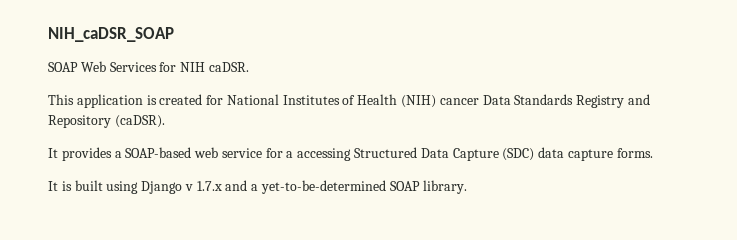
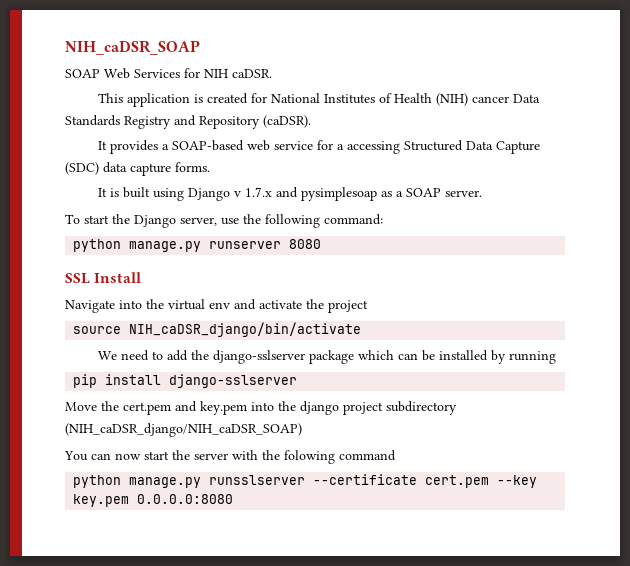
[251,180,467,194] a yet-to-be-determined SOAP library. -> [301,187,483,201] [65,214,383,228] [73,239,322,252] [65,272,142,284] [65,299,368,313] [73,322,362,337] [98,350,557,364] [73,374,298,388] [65,401,457,415] [65,423,302,437] [64,450,396,464] [73,474,538,488] [73,494,234,507] pysimplesoap as a SOAP server. // To start the Django server, use the following command: // python manage.py runserver 8080 // SSL Install // Navigate into the virtual env and activate the project // source NIH_caDSR_django/bin/activate // We need to add the django-sslserver package which can be installed by running // pip install django-sslserver // Move the cert.pem and key.pem into the django project subdirectory (NIH_caDSR_django/NIH_caDSR_SOAP) // You can now start the server with the folowing command // python manage.py runsslserver --certificate cert.pem --key key.pem 0.0.0.0:8080

